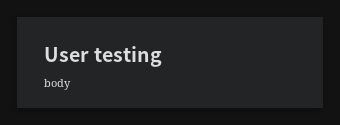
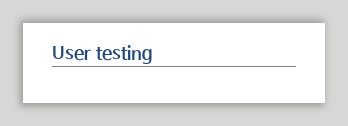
[44,79,71,90] // body -> (153, 54) none

